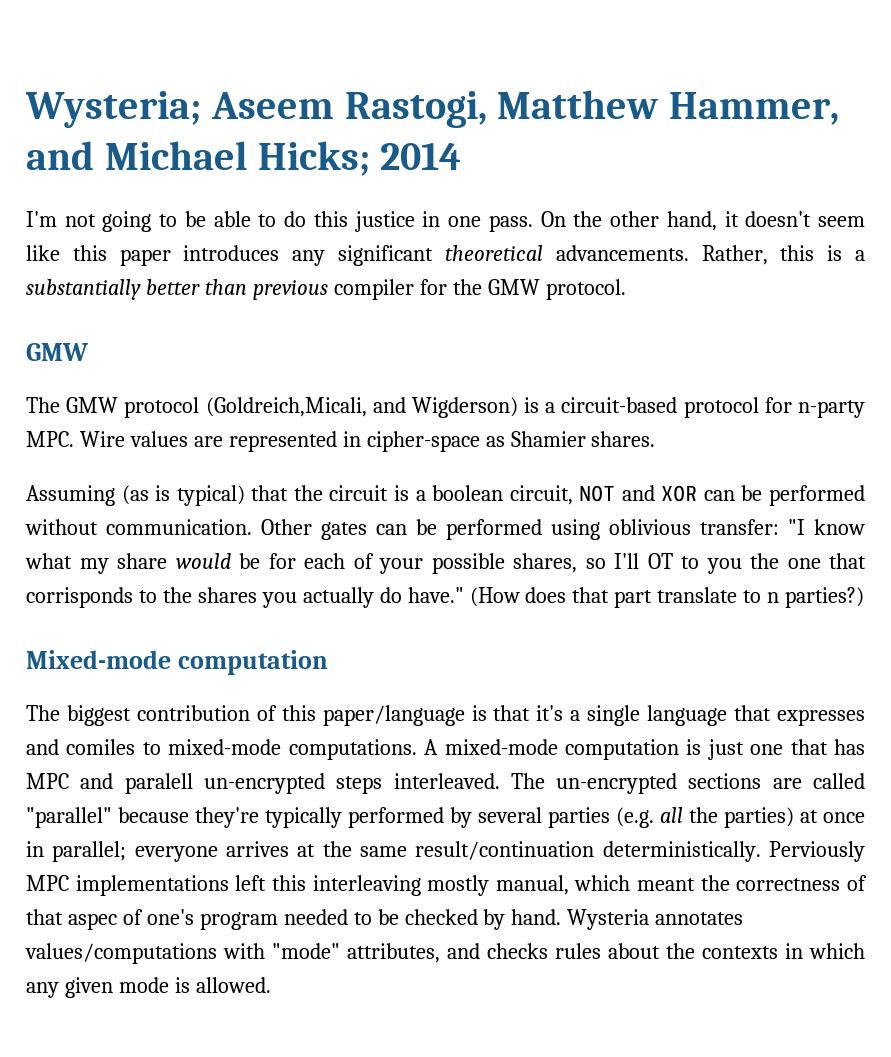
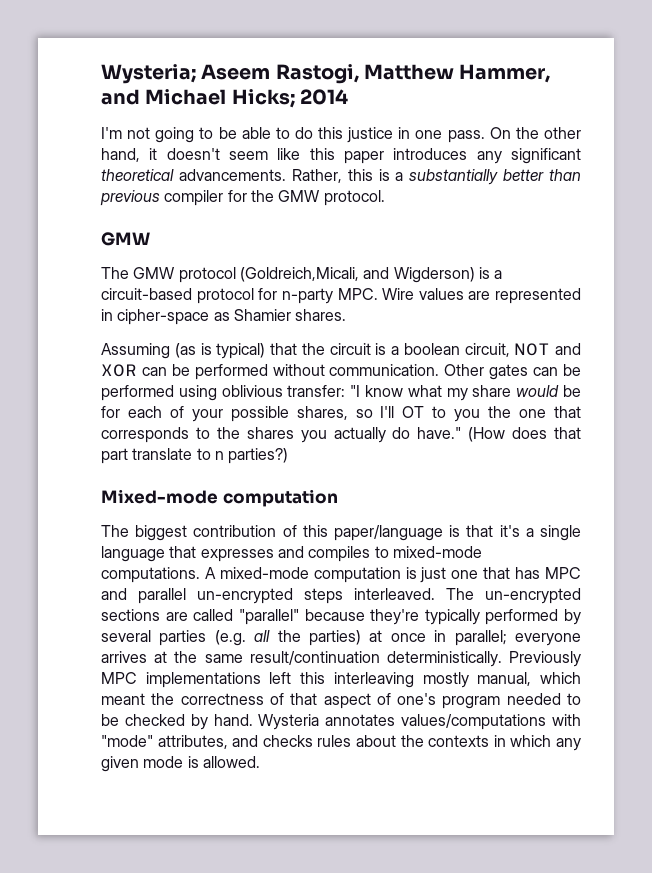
[26,587,133,608] corrisponds -> [101,427,189,443] corresponds
[66,739,136,755] comiles -> [308,546,371,562] compiles
[124,773,193,794] paralell -> [138,588,186,604] parallel
[769,841,865,862] Perviously -> [509,651,581,667] Previously
[67,913,117,930] aspec -> [323,693,371,709] aspect

